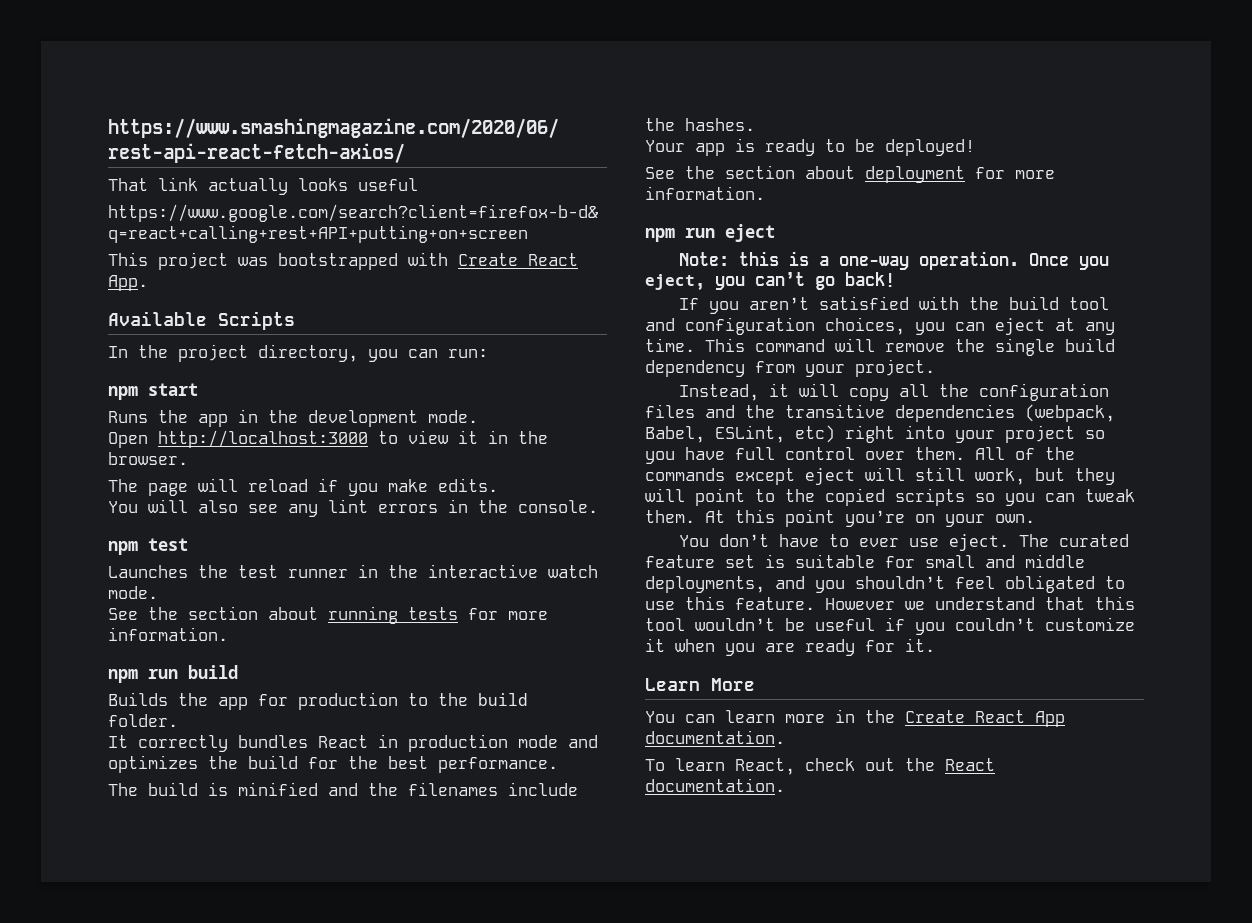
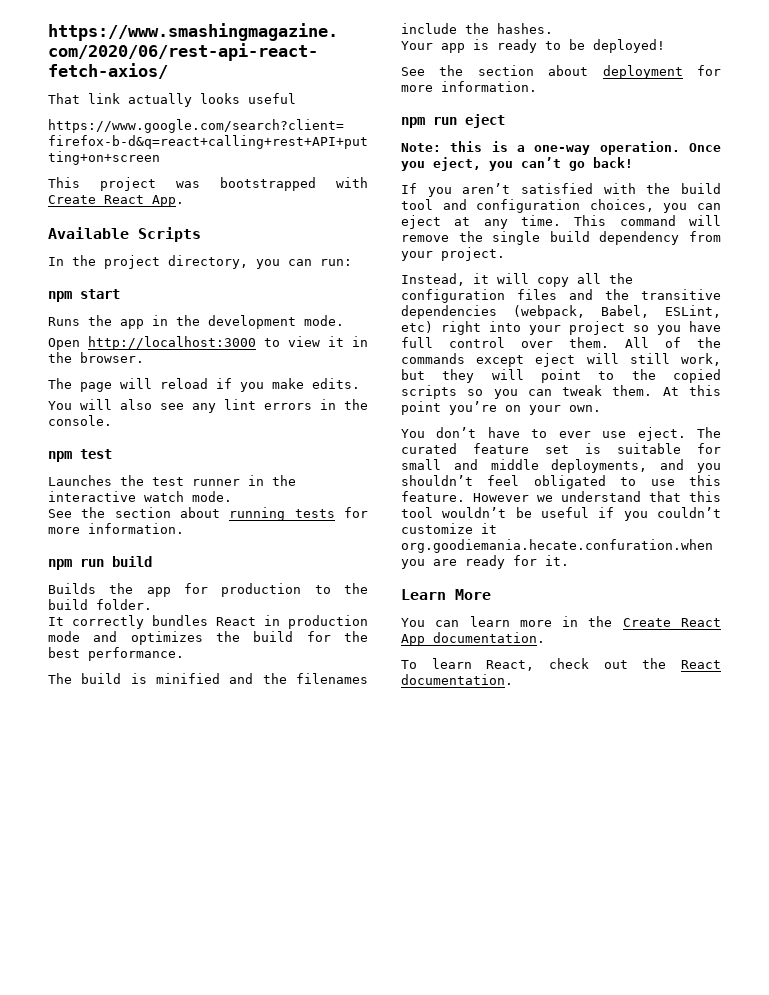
[675,639,715,652] when -> [401,539,713,553] org.goodiemania.hecate.confuration.when

